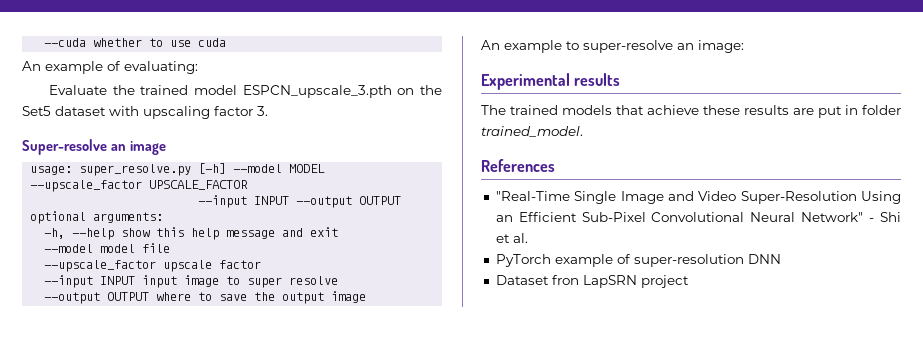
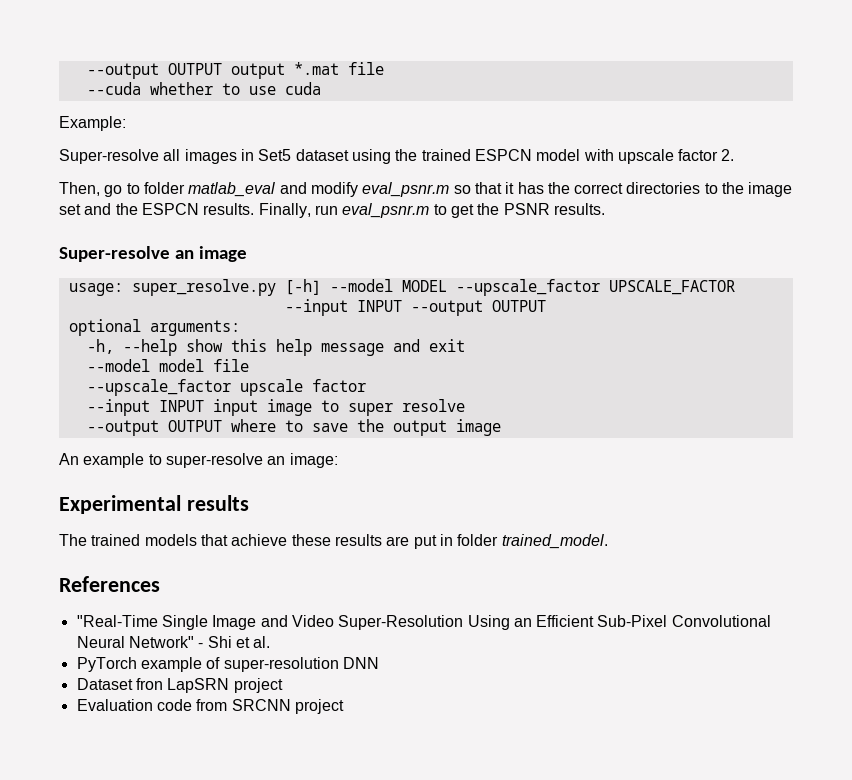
(44, 42) none -> [86,62,384,79] --output OUTPUT output *.mat file //
[22,61,198,74] [49,85,442,98] [22,106,268,119] An example of evaluating: // Evaluate the trained model ESPCN_upscale_3.pth on the Set5 dataset with upscaling factor 3. -> [59,116,126,131] [59,149,735,164] [59,182,793,197] [59,203,605,218] Example: // Super-resolve all images in Set5 dataset using the trained ESPCN model with upscale factor 2. // Then, go to folder matlab_eval and modify eval_psnr.m so that it has the correct directories to the image set and the ESPCN results. Finally, run eval_psnr.m to get the PSNR results.
(689, 281) none -> [76,699,344,714] // Evaluation code from SRCNN project

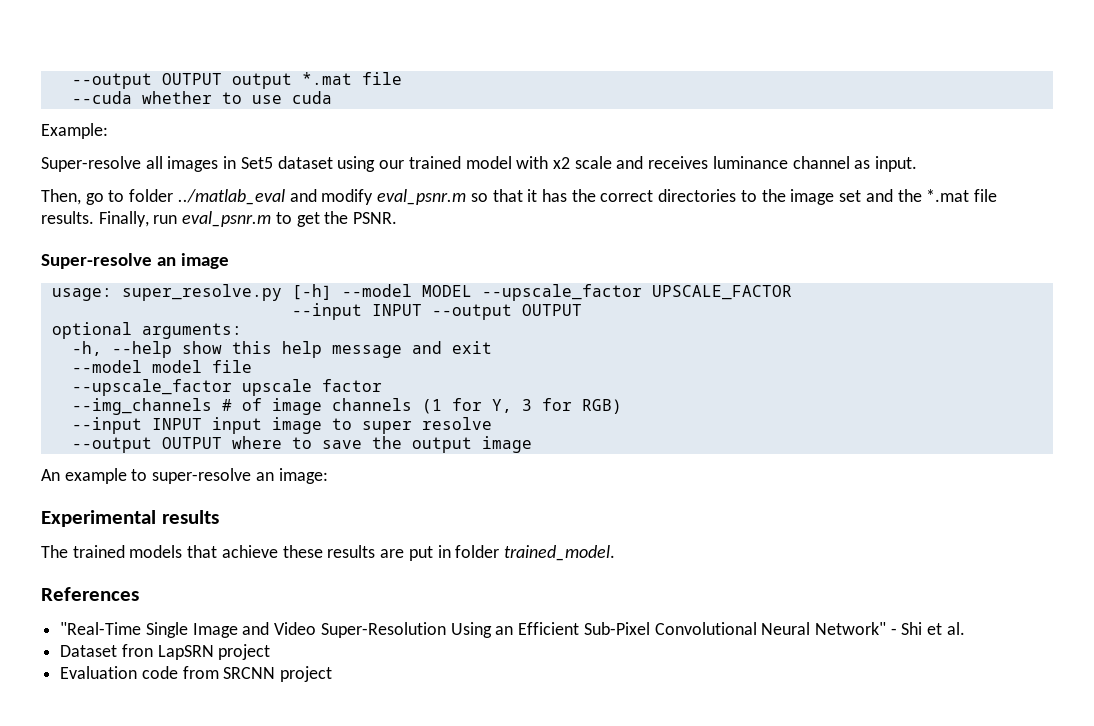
[395,149,735,164] the trained ESPCN model with upscale factor 2. -> [379,156,918,172] our trained model with x2 scale and receives luminance channel as input.
[188,182,276,197] matlab_eval -> [177,189,285,205] ../matlab_eval
[141,203,199,215] ESPCN -> [926,189,997,202] *.mat file
[503,203,605,215] PSNR results. -> [353,212,398,224] PSNR.
(366, 385) none -> [71,398,622,415] // --img_channels # of image channels (1 for Y, 3 for RGB)
[76,657,379,672] // PyTorch example of super-resolution DNN -> (965, 628) none

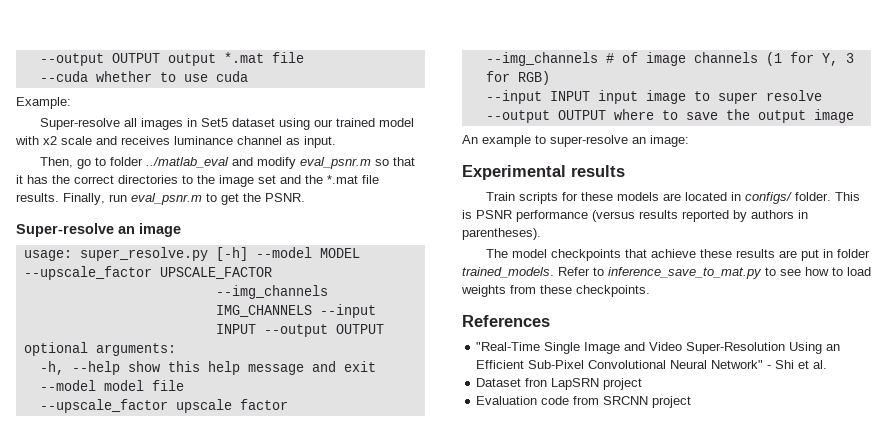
(792, 292) none -> [215,285,328,299] [215,305,312,317] --img_channels IMG_CHANNELS
(219, 517) none -> [485,192,860,204] [462,210,808,222] [462,228,541,240] // Train scripts for these models are located in configs/ folder. This is PSNR performance (versus results reported by authors in parentheses).
[72,545,183,558] trained models -> [511,249,621,261] model checkpoints
[503,545,615,561] trained_model. -> [462,267,871,279] [461,285,650,297] trained_models. Refer to inference_save_to_mat.py to see how to load weights from these checkpoints.

